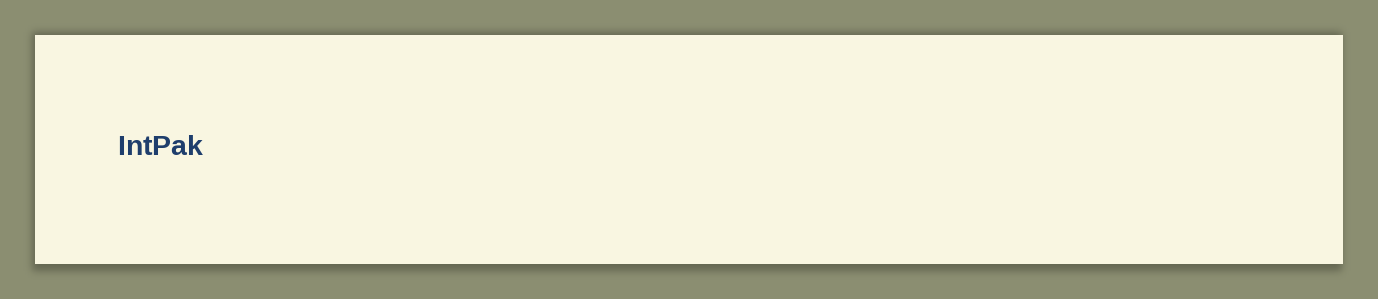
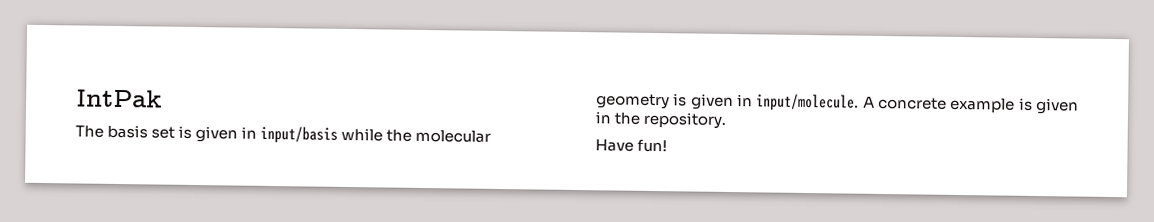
(203, 145) none -> [75,124,492,144] [596,93,1079,115] [595,111,727,129] [595,139,668,153] // The basis set is given in input/basis while the molecular geometry is given in input/molecule. A concrete example is given in the repository. // Have fun!

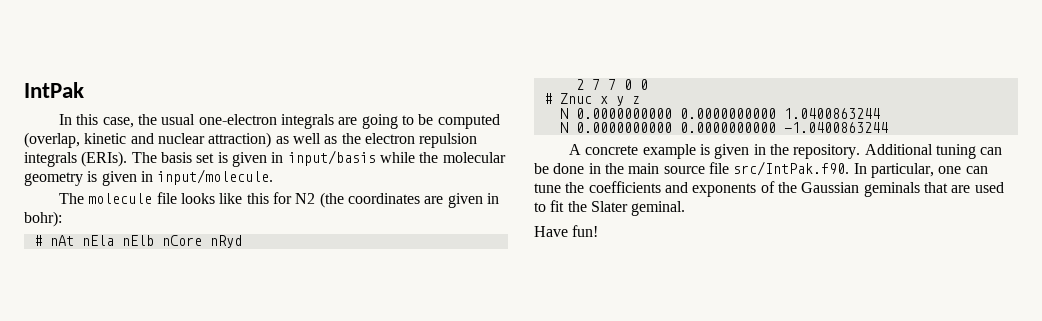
(162, 98) none -> [59,114,500,129] [24,132,478,148] [24,151,128,167] In this case, the usual one-electron integrals are going to be computed (overlap, kinetic and nuclear attraction) as well as the electron repulsion integrals (ERIs).
(860, 102) none -> [59,192,499,208] [24,211,62,227] [33,235,242,248] [575,79,648,90] [543,93,640,106] [559,108,880,119] [559,122,888,133] // The molecule file looks like this for N2 (the coordinates are given in bohr): // # nAt nEla nElb nCore nRyd // 2 7 7 0 0 // # Znuc x y z // N 0.0000000000 0.0000000000 1.0400863244 // N 0.0000000000 0.0000000000 -1.0400863244 //
(727, 120) none -> [864,144,1003,159] [534,161,988,178] [534,181,1004,197] [534,200,686,216] Additional tuning can be done in the main source file src/IntPak.f90. In particular, one can tune the coefficients and exponents of the Gaussian geminals that are used to fit the Slater geminal.

